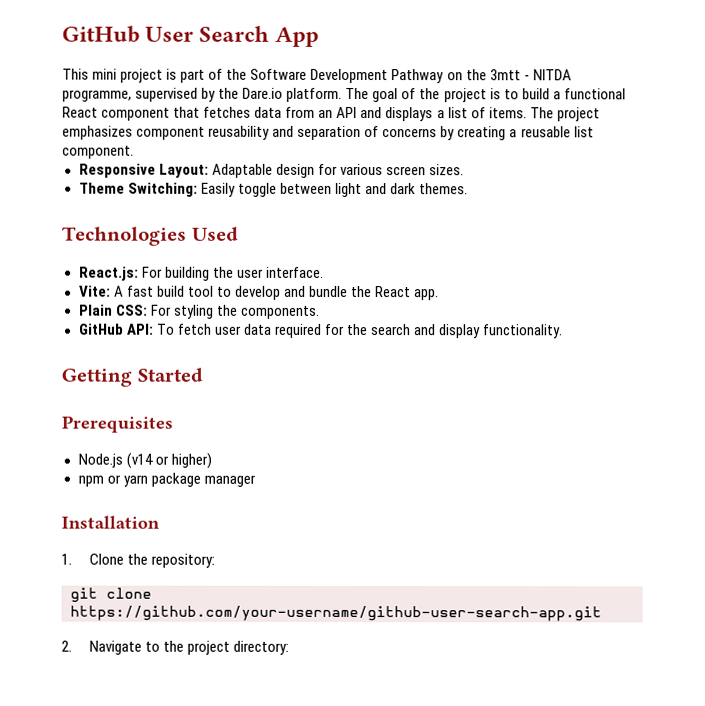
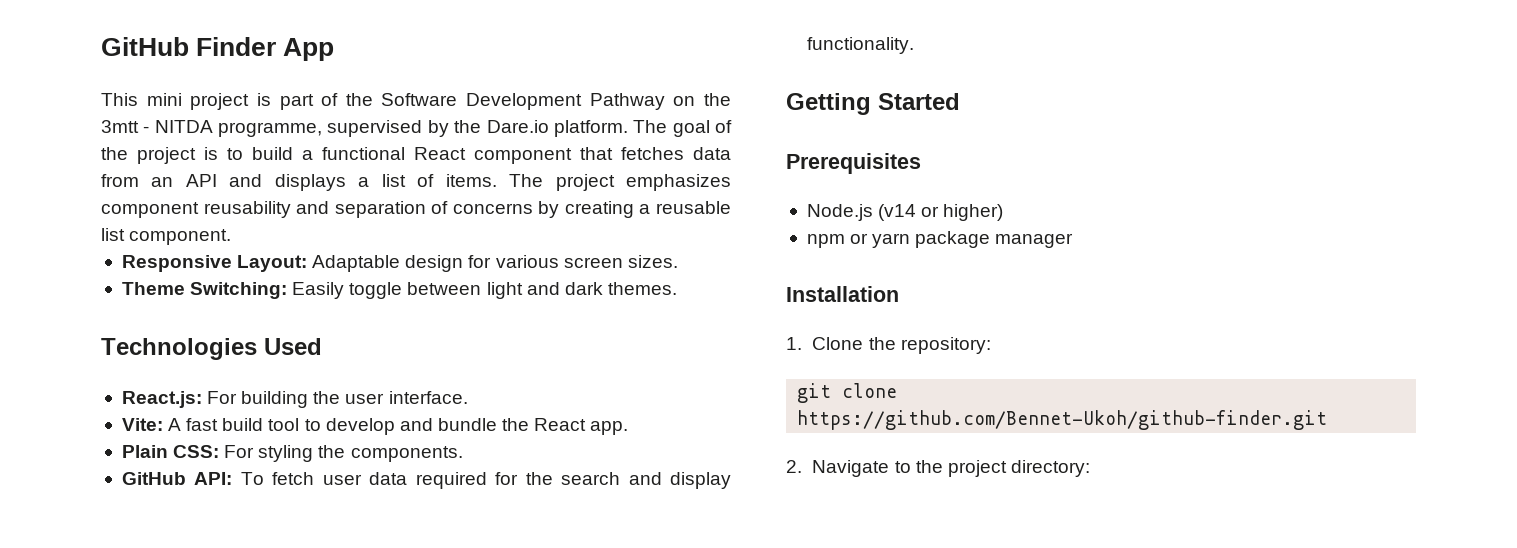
[62,25,271,43] GitHub User Search -> [101,37,277,56] GitHub Finder
[70,605,602,622] https://github.com/your-username/github-user-search-app.git -> [797,410,1328,430] https://github.com/Bennet-Ukoh/github-finder.git

